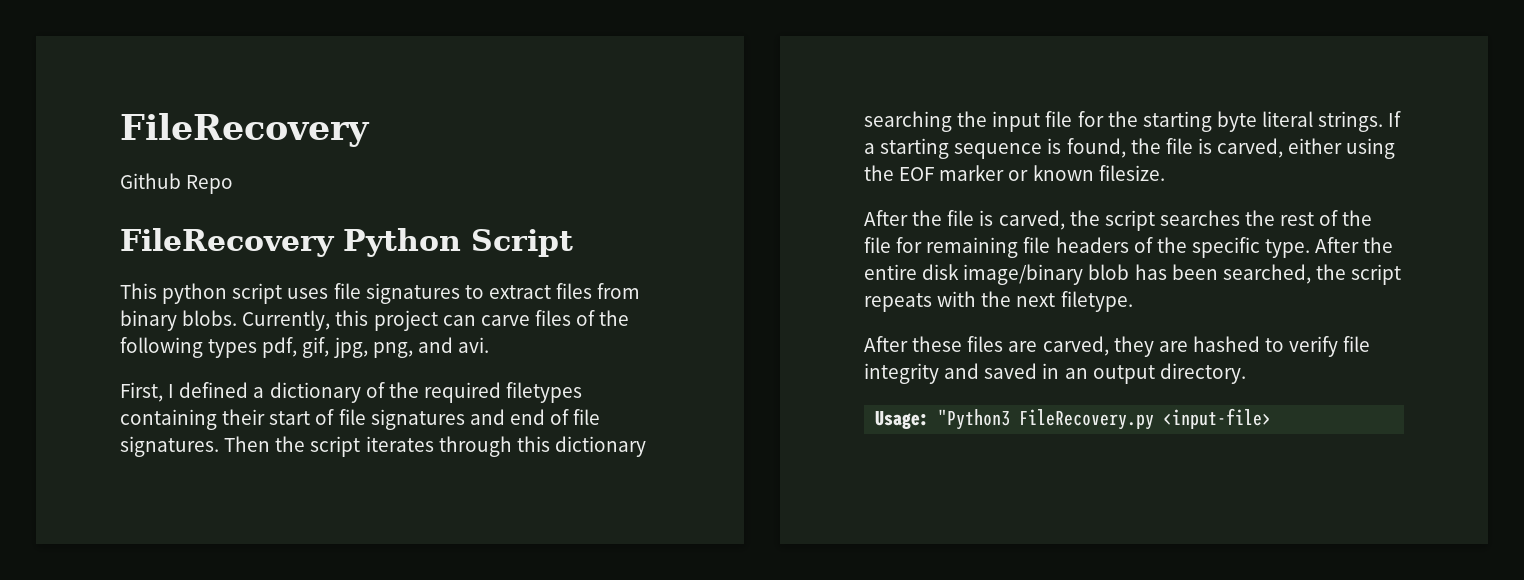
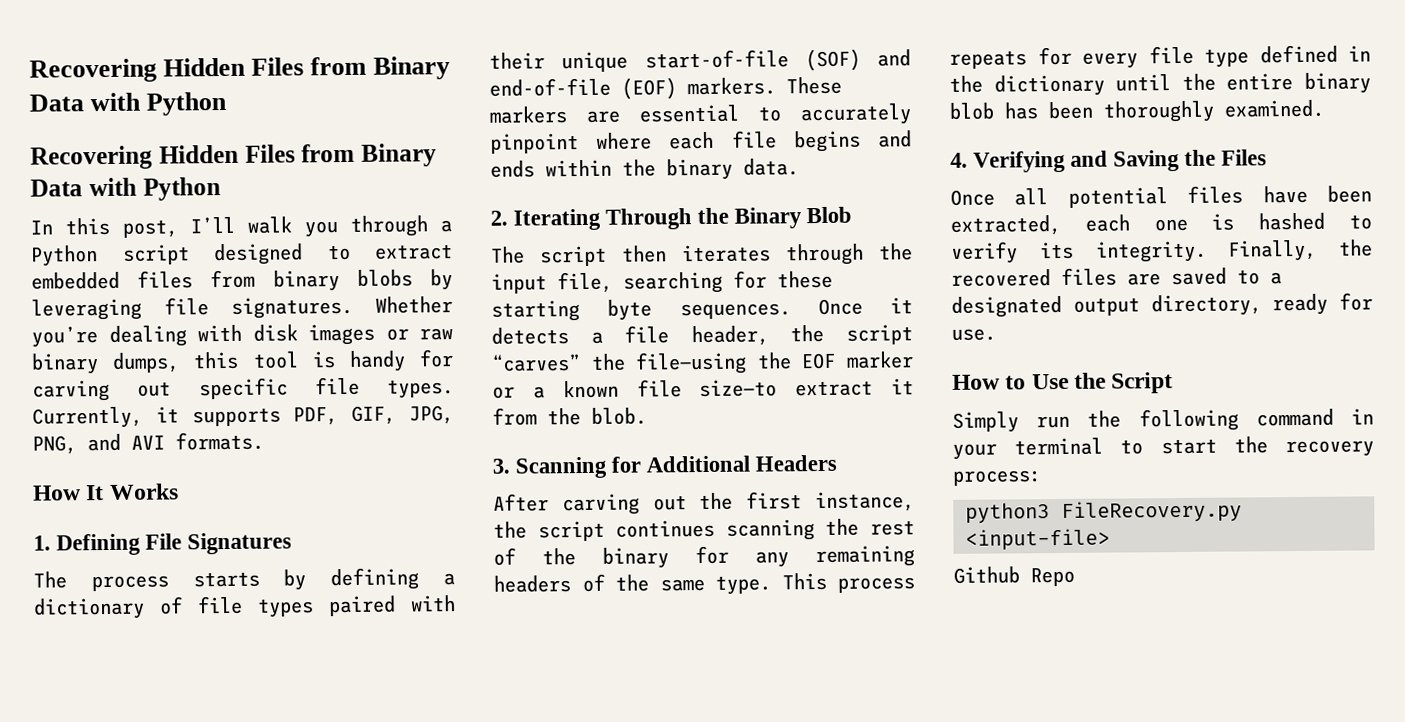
[120,113,370,147] [120,173,234,194] [120,228,573,257] [120,283,460,304] FileRecovery // Github Repo // FileRecovery Python Script // This python script uses file signatures -> [29,56,451,83] [29,91,228,116] [30,143,437,170] [30,177,221,201] [30,215,452,238] [31,243,303,267] Recovering Hidden Files from Binary Data with Python // Recovering Hidden Files from Binary Data with Python // In this post, I’ll walk you through a Python script designed
(551, 292) none -> [31,271,120,290] embedded
[182,310,630,331] [120,337,489,358] [120,382,583,403] [120,409,601,430] [120,436,646,457] [864,111,1402,132] [864,138,1396,159] [864,165,1165,181] [864,210,1373,231] [864,237,1394,258] [864,264,1402,285] [864,291,1133,312] [864,336,1371,357] [864,363,1246,384] [875,409,1011,430] blobs. Currently, this project can carve files of the following types pdf, gif, jpg, png, and avi. // First, I defined a dictionary of the required filetypes containing their start of file signatures and end of file signatures. Then the script iterates through this dictionary searching the input file for the starting byte literal strings. If a starting sequence is found, the file is carved, either using the EOF marker or known filesize. // After the file is carved, the script searches the rest of the file for remaining file headers of the specific type. After the entire disk image/binary blob has been searched, the script repeats with the next filetype. // After these files are carved, they are hashed to verify file integrity and saved in an output directory. // Usage: "Python3 -> [356,269,453,291] [31,296,453,321] [31,323,453,348] [31,349,455,375] [32,376,454,402] [32,405,455,429] [32,431,264,455] [33,483,179,501] [33,532,293,556] [33,567,456,592] [33,595,456,620] [489,48,911,73] [489,76,842,100] [489,103,912,126] [490,130,912,154] [490,158,799,181] [490,206,853,231] [491,243,913,267] [491,270,833,294] [491,297,913,322] [491,324,913,347] [491,351,914,375] [492,378,914,399] [492,407,647,426] [492,454,838,479] [493,491,915,516] [493,518,915,542] [493,545,915,569] [493,572,915,595] [949,44,1371,69] [949,72,1371,97] [949,99,1324,123] [950,149,1268,173] [950,185,1372,208] [950,212,1372,236] [951,239,1373,264] [951,267,1282,287] [951,292,1373,318] [951,328,996,341] [952,372,1174,394] [952,408,1374,433] [952,436,1374,460] [952,470,1042,486] [965,502,1050,524] blobs by leveraging file signatures. Whether you’re dealing with disk images or raw binary dumps, this tool is handy for carving out specific file types. Currently, it supports PDF, GIF, JPG, PNG, and AVI formats. // How It Works // 1. Defining File Signatures // The process starts by defining a dictionary of file types paired with their unique start-of-file (SOF) and end-of-file (EOF) markers. These markers are essential to accurately pinpoint where each file begins and ends within the binary data. // 2. Iterating Through the Binary Blob // The script then iterates through the input file, searching for these starting byte sequences. Once it detects a file header, the script “carves” the file—using the EOF marker or a known file size—to extract it from the blob. // 3. Scanning for Additional Headers // After carving out the first instance, the script continues scanning the rest of the binary for any remaining headers of the same type. This process repeats for every file type defined in the dictionary until the entire binary blob has been thoroughly examined. // 4. Verifying and Saving the Files // Once all potential files have been extracted, each one is hashed to verify its integrity. Finally, the recovered files are saved to a designated output directory, ready for use. // How to Use the Script // Simply run the following command in your terminal to start the recovery process: // python3
(1272, 418) none -> [953,566,1075,587] // Github Repo

